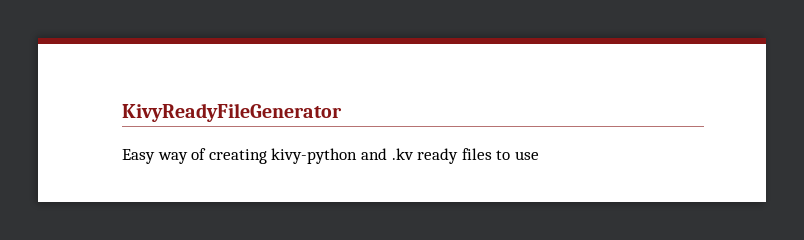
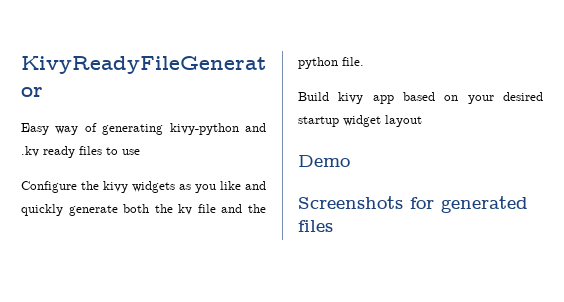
[208,149,267,164] creating -> [102,124,164,135] generating
(539, 155) none -> [21,181,266,193] [21,204,267,216] [298,57,364,69] [298,92,543,104] [298,115,422,127] [298,155,350,167] [298,196,528,213] [298,220,333,232] // Configure the kivy widgets as you like and quickly generate both the kv file and the python file. // Build kivy app based on your desired startup widget layout // Demo // Screenshots for generated files

